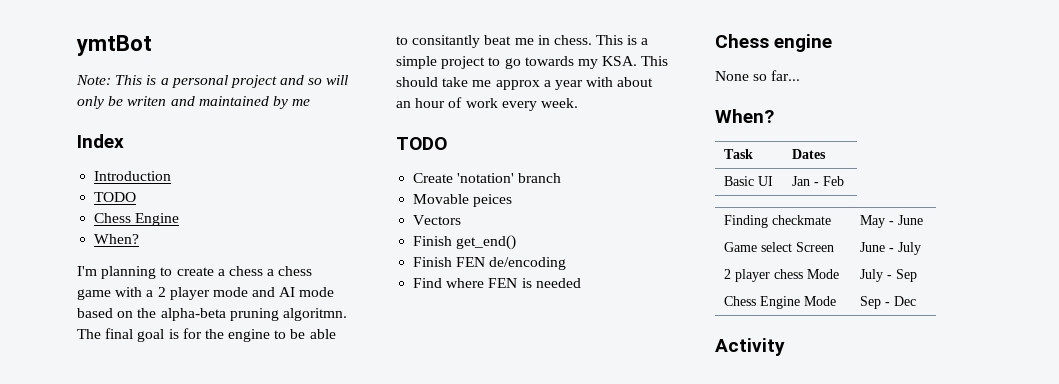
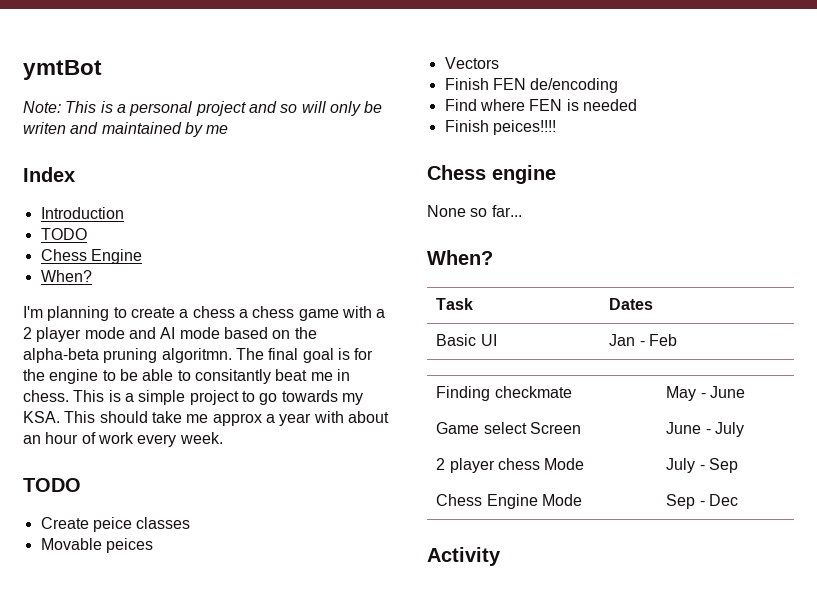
[457,173,562,183] 'notation' branch -> [92,517,191,532] peice classes
[413,235,517,250] // Finish get_end() -> (499, 63) none
(581, 283) none -> [444,120,556,135] // Finish peices!!!!

